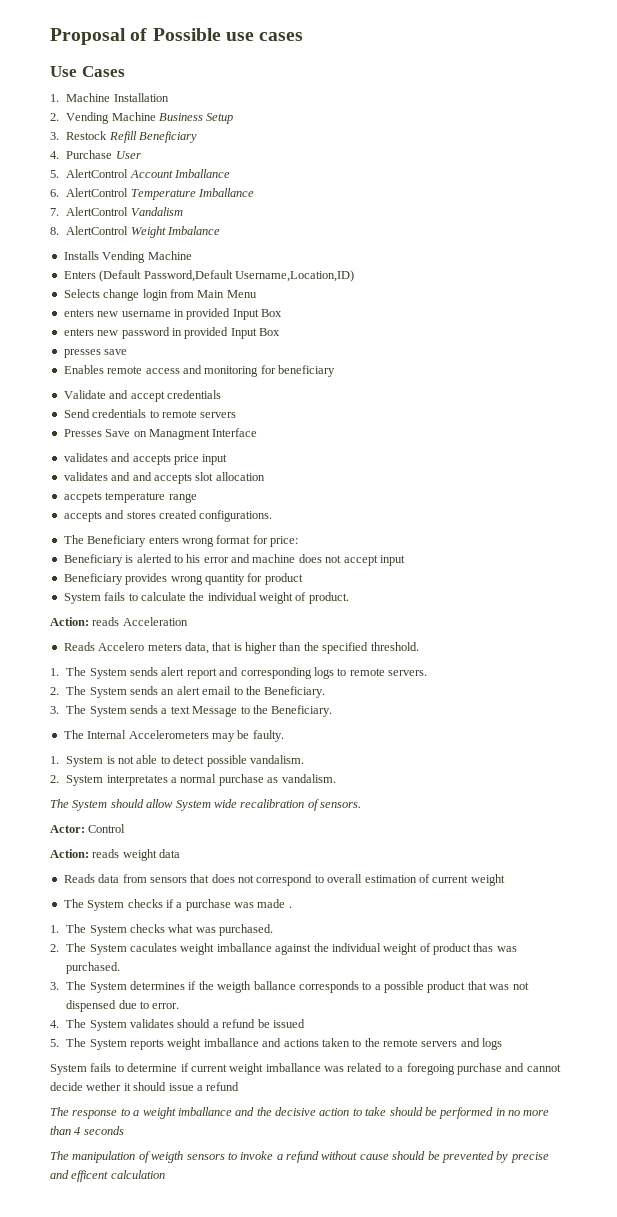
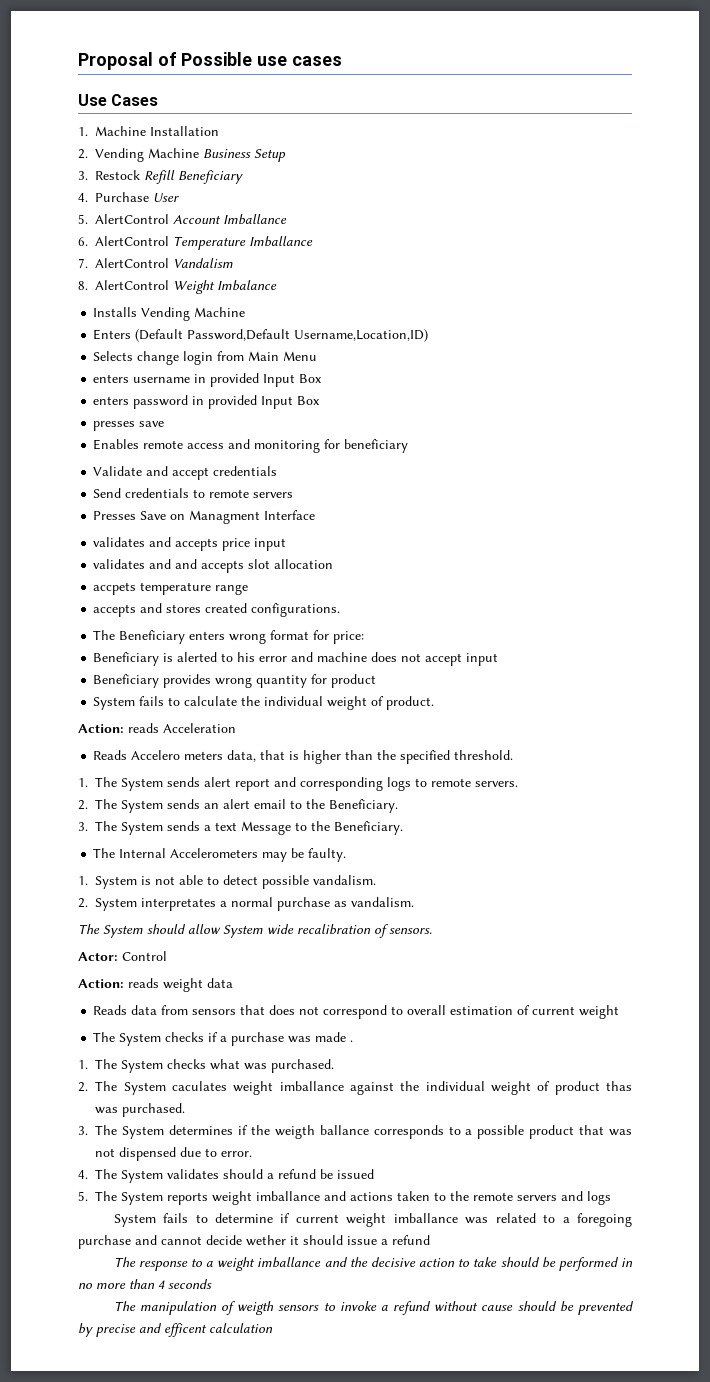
[97,311,119,317] new -> (130, 378) none
[97,330,119,336] new -> (130, 400) none

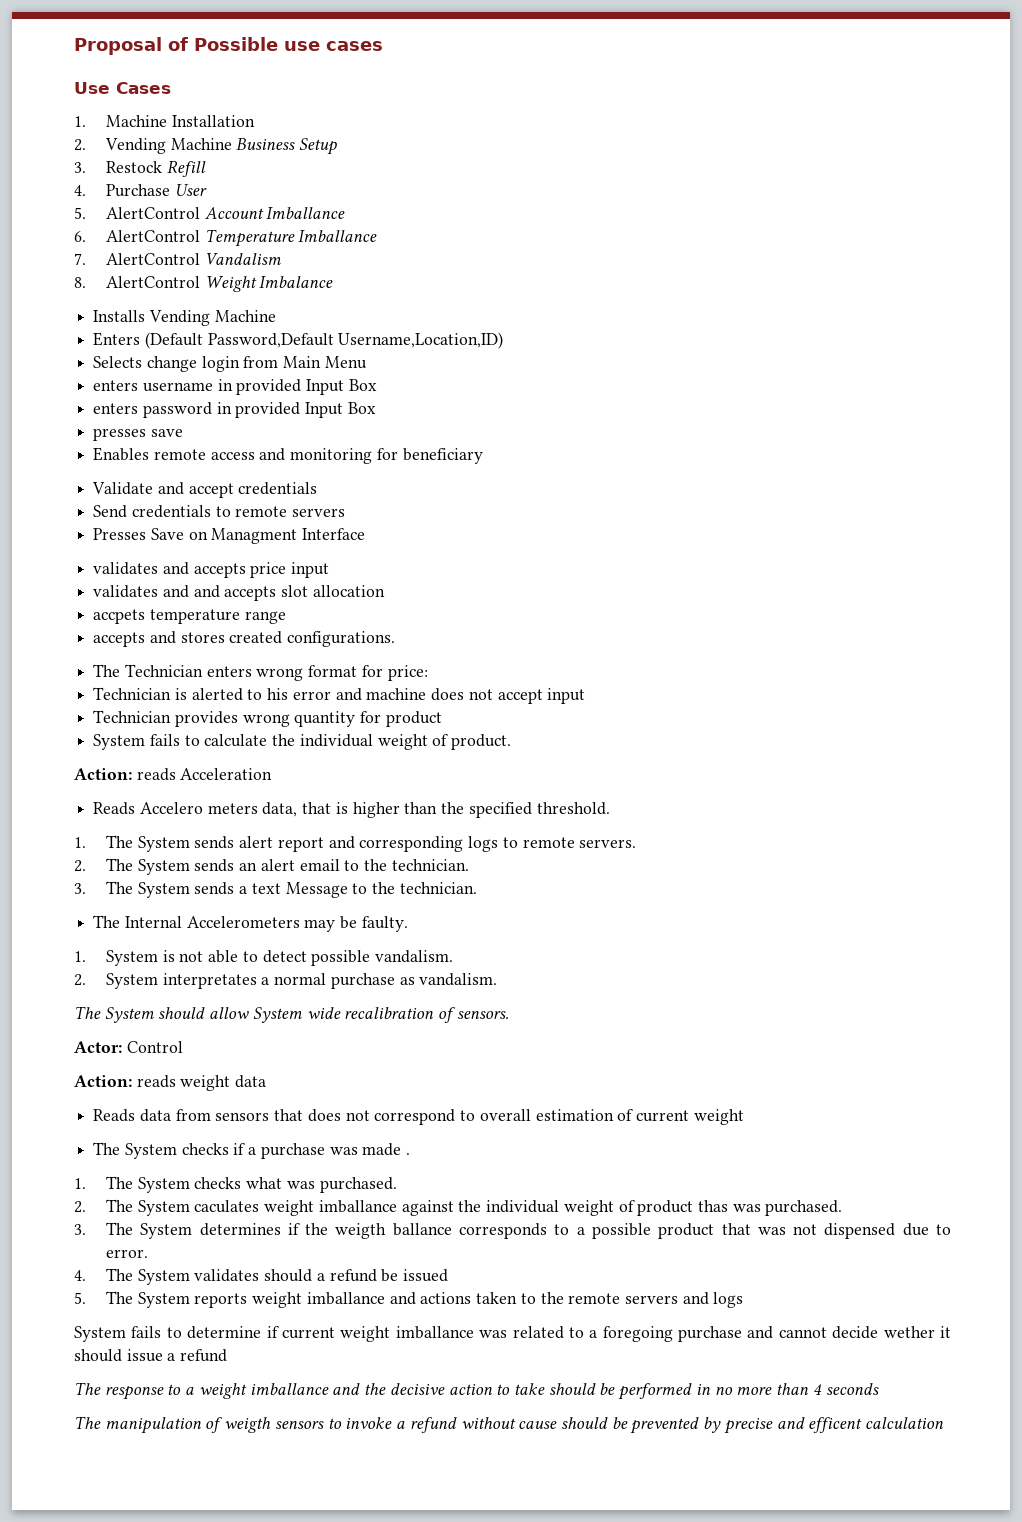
[178,170,244,184] Beneficiary -> (206, 168) none
[119,630,186,644] Beneficiary -> [124,664,203,677] Technician
[93,652,160,666] Beneficiary -> [93,687,172,700] Technician
[93,674,160,688] Beneficiary -> [93,710,172,723] Technician
[329,799,399,813] Beneficiary. -> [391,859,469,871] technician.
[334,821,404,835] Beneficiary. -> [399,882,477,894] technician.

